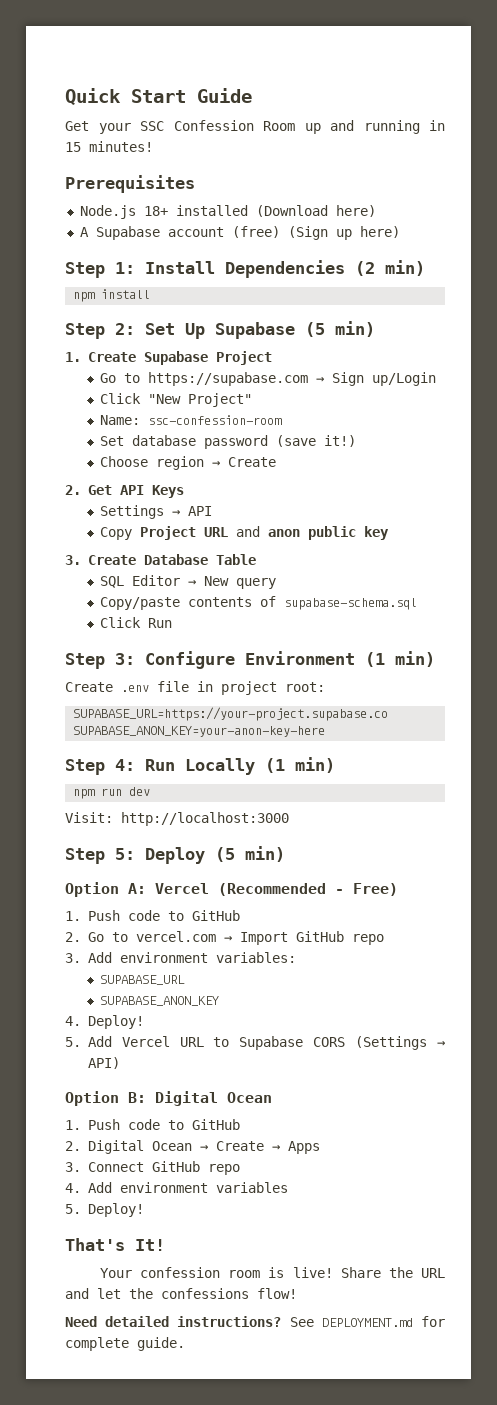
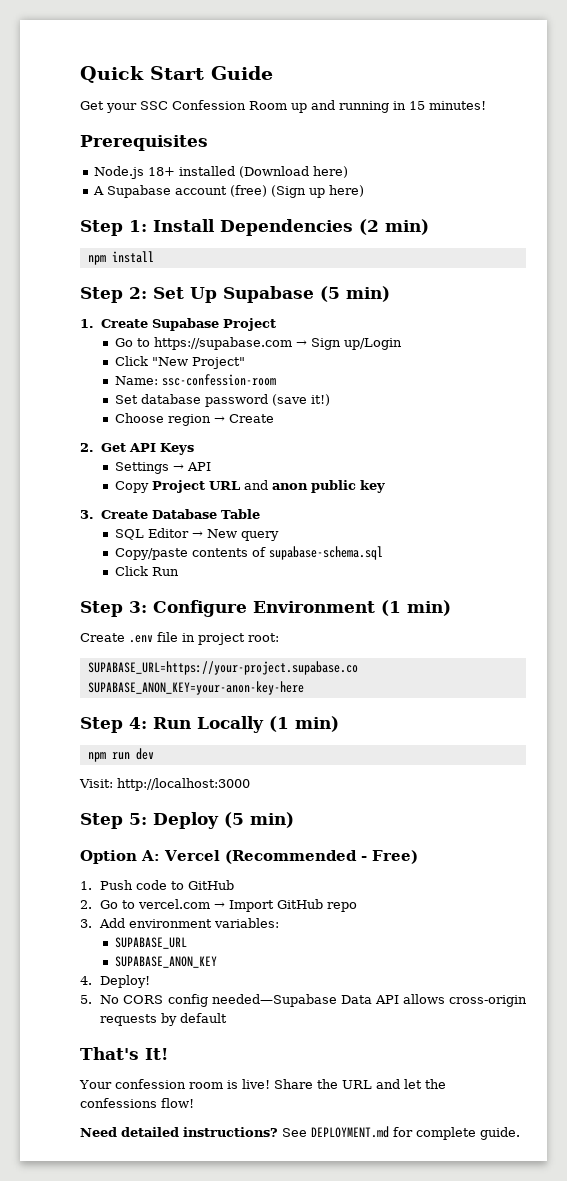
[87,1036,445,1050] [87,1057,120,1069] [65,1091,272,1106] [65,1119,240,1130] [65,1140,320,1154] [65,1161,240,1175] [65,1182,288,1193] [65,1203,144,1217] Add Vercel URL to Supabase CORS (Settings → API) // Option B: Digital Ocean // 1. Push code to GitHub // 2. Digital Ocean → Create → Apps // 3. Connect GitHub repo // 4. Add environment variables // 5. Deploy! -> [100,994,527,1007] [100,1013,228,1026] No CORS config needed—Supabase Data API allows cross-origin requests by default

